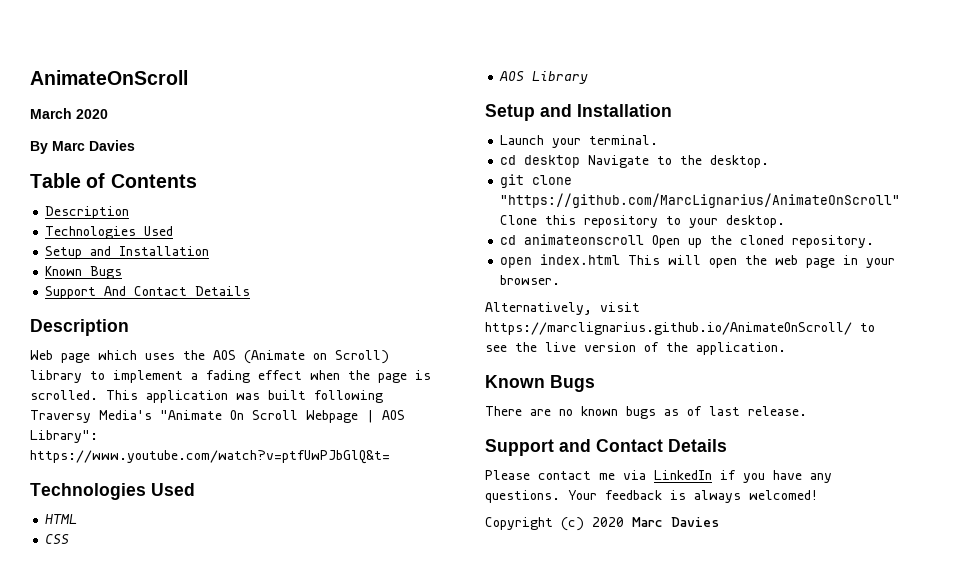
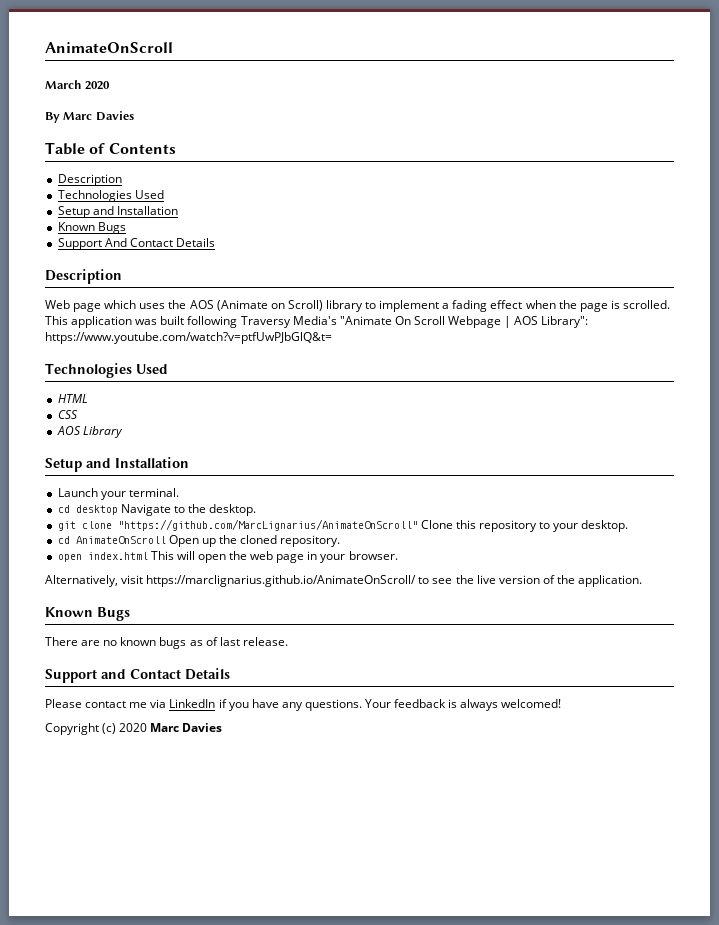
[524,234,645,245] animateonscroll -> [75,536,166,544] AnimateOnScroll

